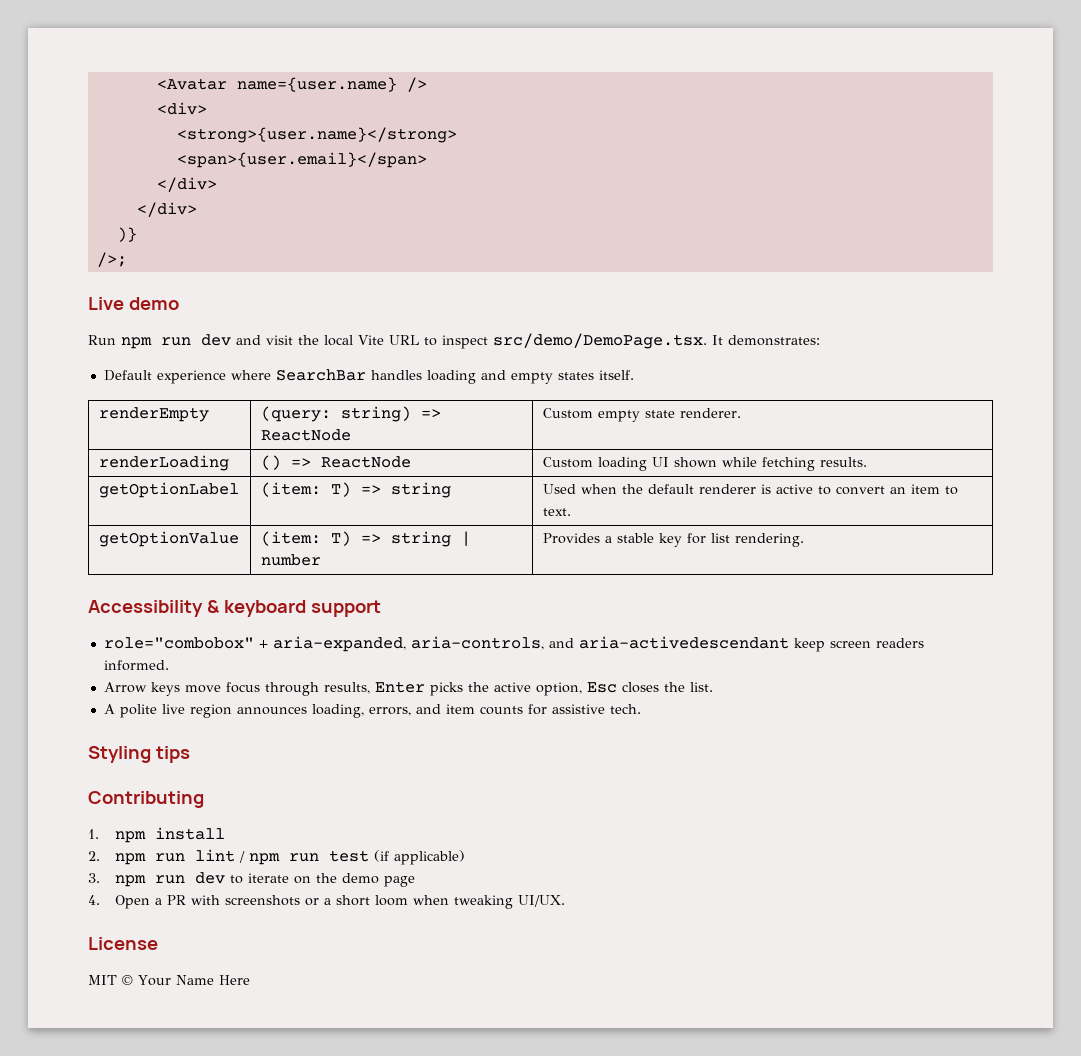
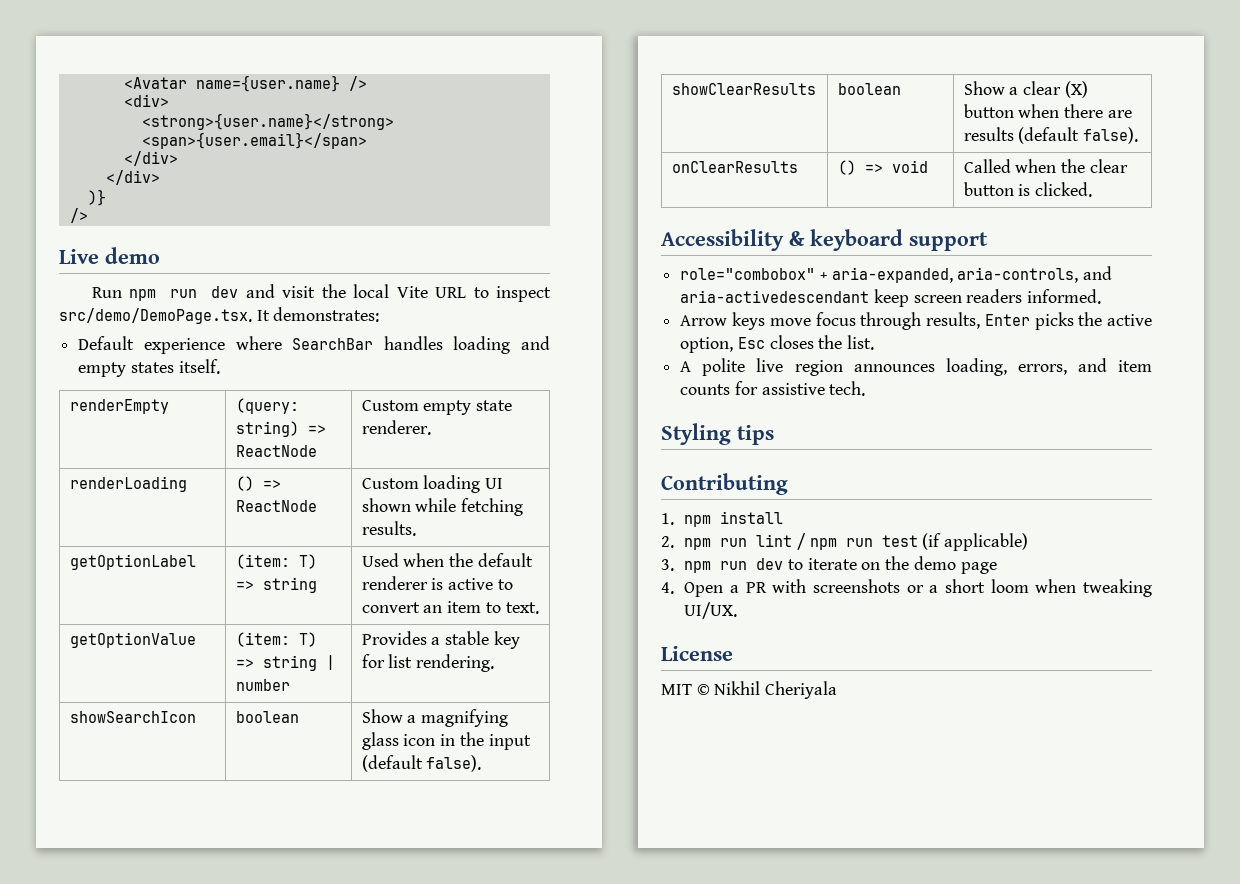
[96,252,127,267] />; -> [69,208,88,223] />
(804, 540) none -> [69,711,196,723] [235,711,299,723] [361,709,509,727] [361,732,531,750] [361,755,482,772] [671,83,816,95] [837,83,901,95] [963,81,1088,98] [963,104,1132,118] [963,127,1139,144] [671,161,798,173] [837,160,928,175] [963,159,1128,173] [963,182,1093,197] // showSearchIcon | boolean | Show a magnifying glass icon in the input (default false). // showClearResults | boolean | Show a clear (X) button when there are results (default false). // onClearResults | () => void | Called when the clear button is clicked.
[138,975,250,986] Your Name Here -> [714,681,838,699] Nikhil Cheriyala

